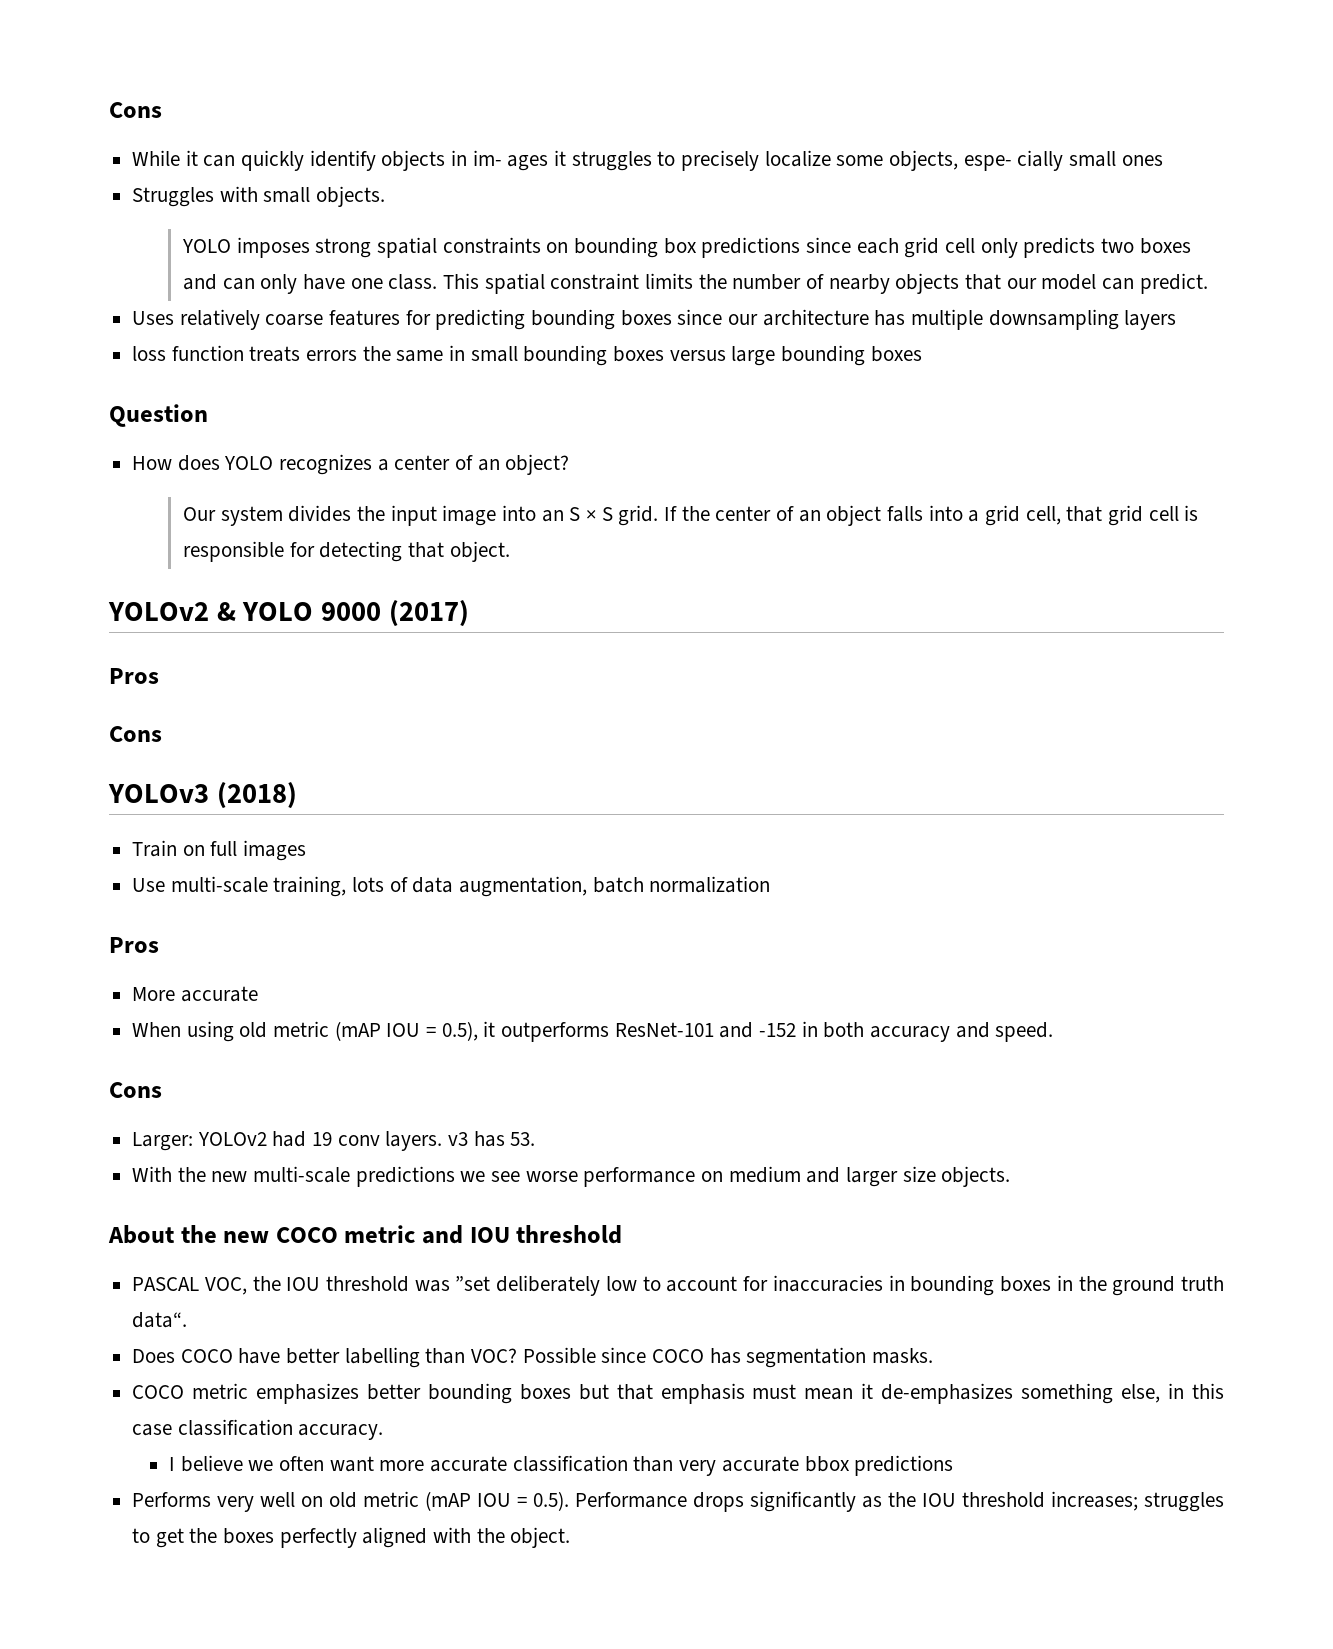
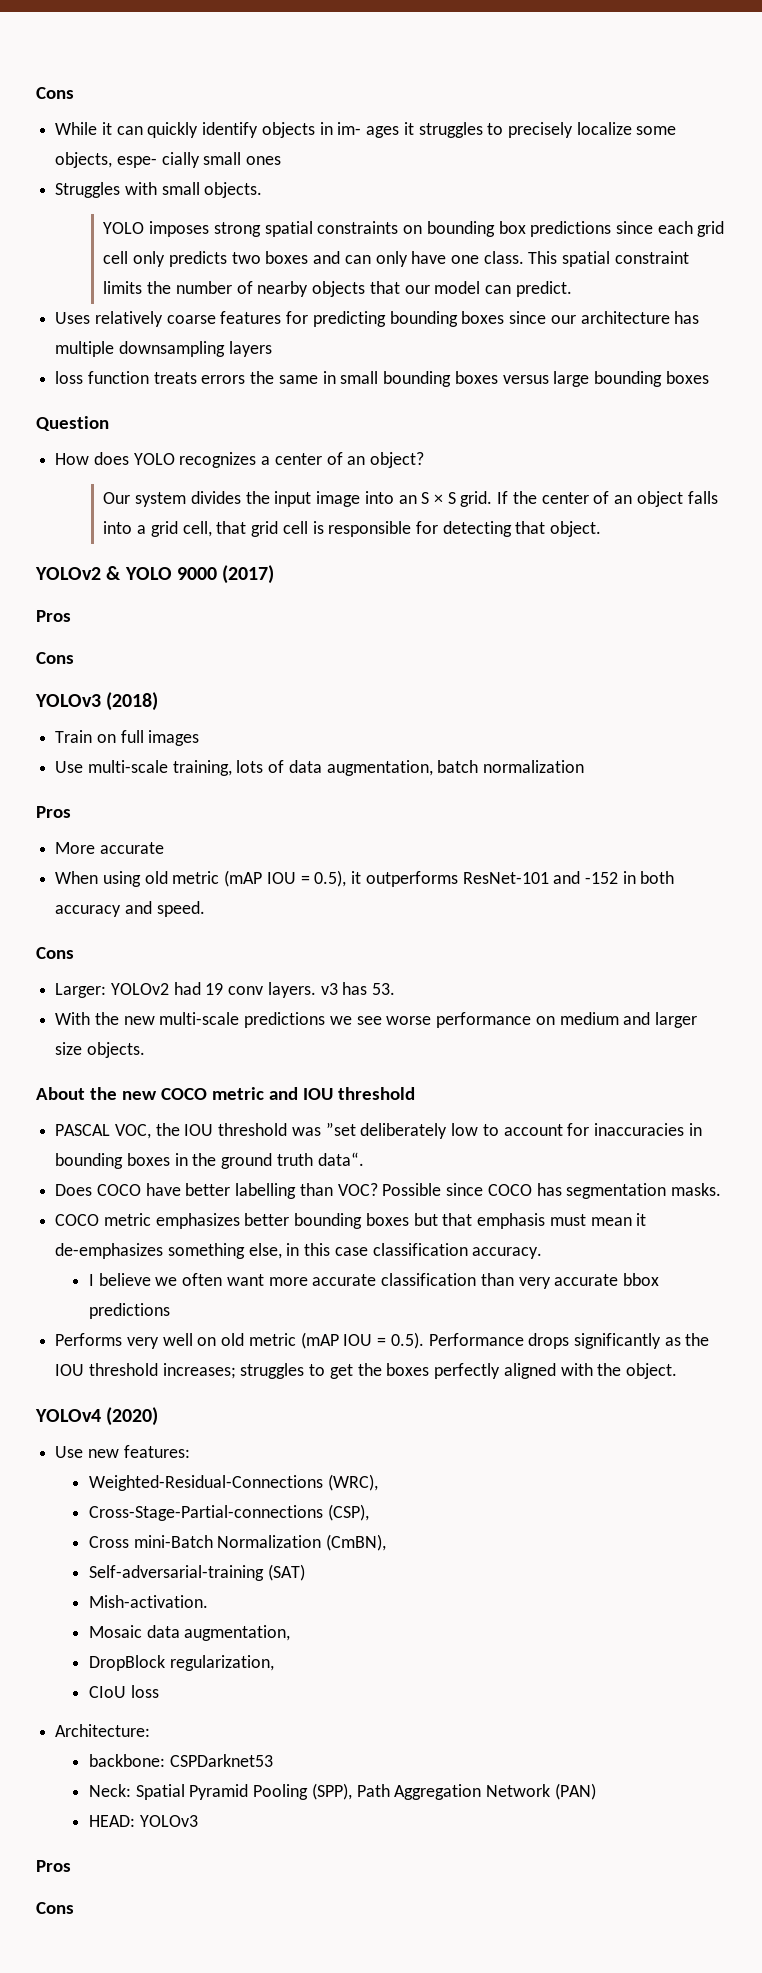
(571, 1537) none -> [35,1407,159,1426] [55,1445,190,1458] [88,1474,378,1491] [88,1504,369,1521] [88,1534,387,1551] [88,1564,305,1581] [88,1595,208,1608] [88,1625,291,1641] [88,1655,274,1671] [88,1685,159,1698] [55,1724,151,1737] [88,1754,273,1767] [88,1783,596,1800] [88,1815,198,1827] [36,1860,71,1872] [36,1902,74,1914] // YOLOv4 (2020) // Use new features: // Weighted-Residual-Connections (WRC), // Cross-Stage-Partial-connections (CSP), // Cross mini-Batch Normalization (CmBN), // Self-adversarial-training (SAT) // Mish-activation. // Mosaic data augmentation, // DropBlock regularization, // CIoU loss // Architecture: // backbone: CSPDarknet53 // Neck: Spatial Pyramid Pooling (SPP), Path Aggregation Network (PAN) // HEAD: YOLOv3 // Pros // Cons

